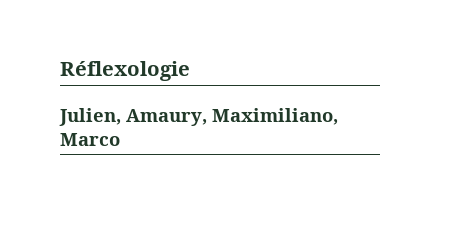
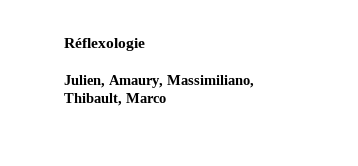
[212,108,338,125] Maximiliano, -> [167,75,254,88] [64,93,122,106] Massimiliano, Thibault,

